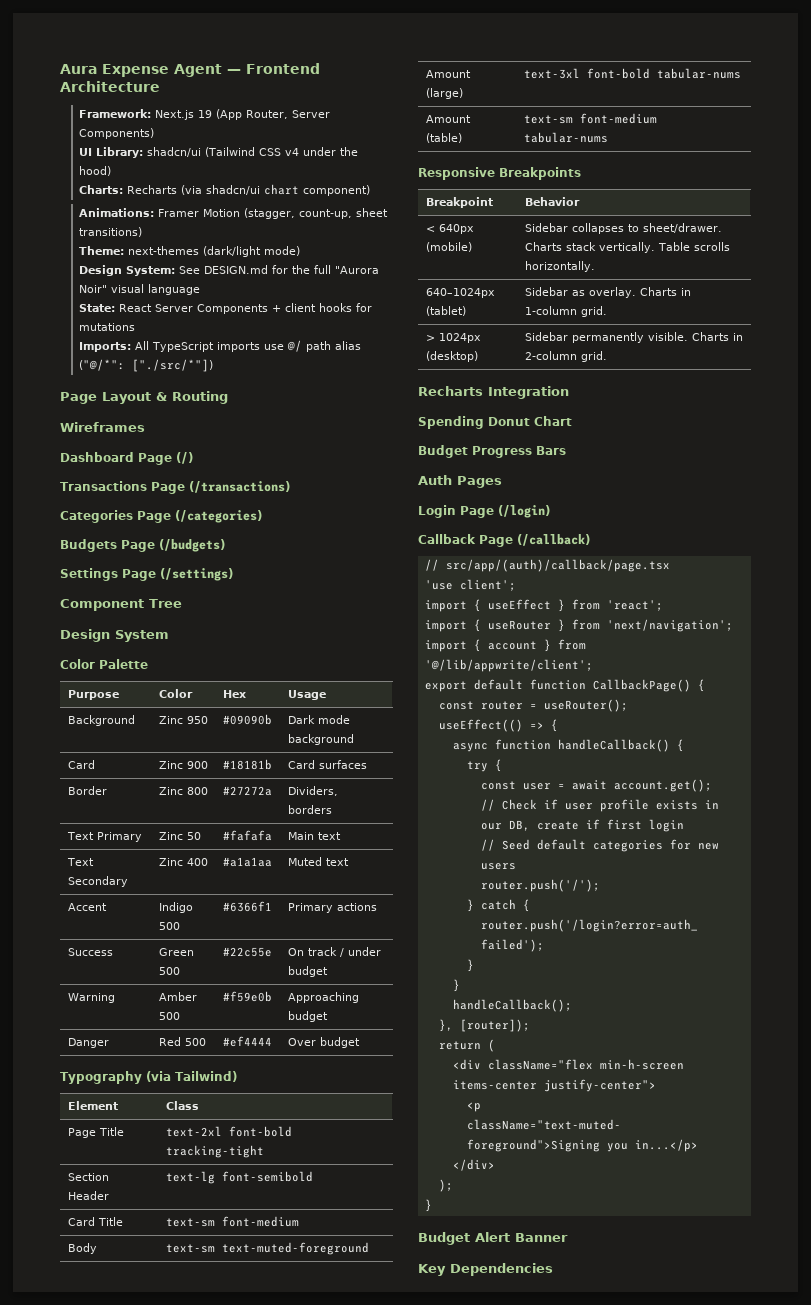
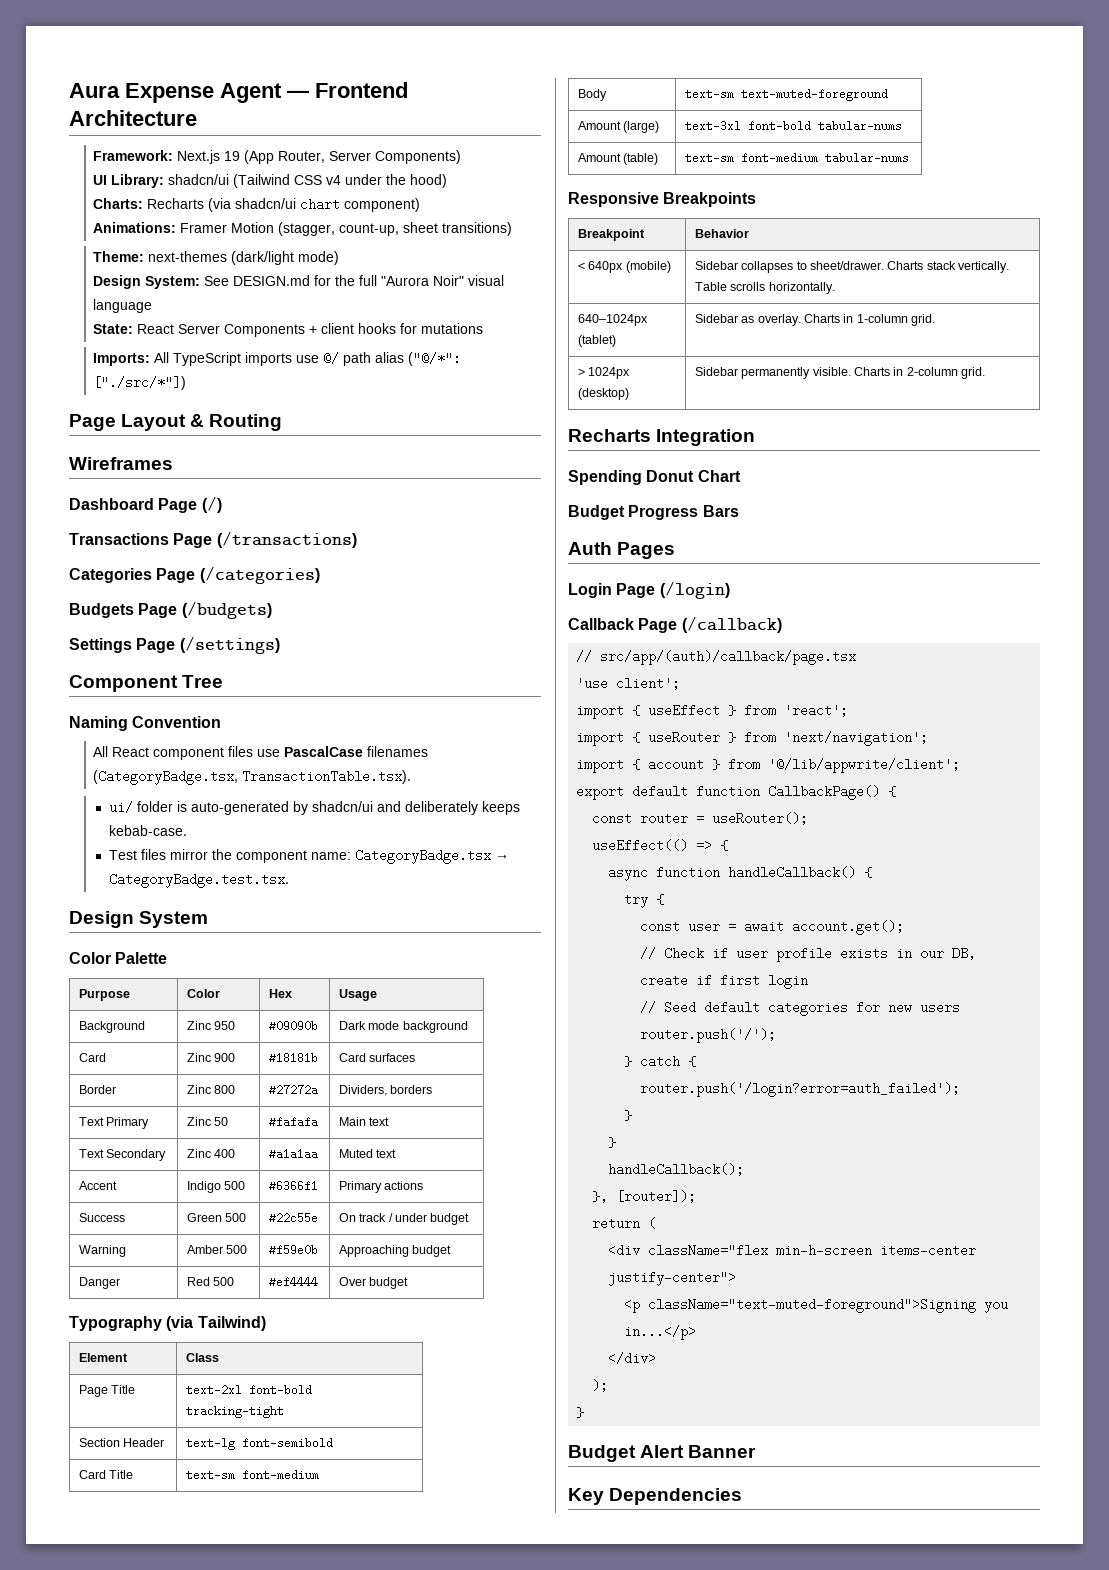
(182, 603) none -> [69,716,222,731] [93,746,429,760] [93,770,412,785] [108,801,520,815] [108,825,187,836] [108,849,509,864] [108,873,289,888] // Naming Convention // All React component files use PascalCase filenames (CategoryBadge.tsx, TransactionTable.tsx). // ui/ folder is auto-generated by shadcn/ui and deliberately keeps kebab-case. // Test files mirror the component name: CategoryBadge.tsx → CategoryBadge.test.tsx.

